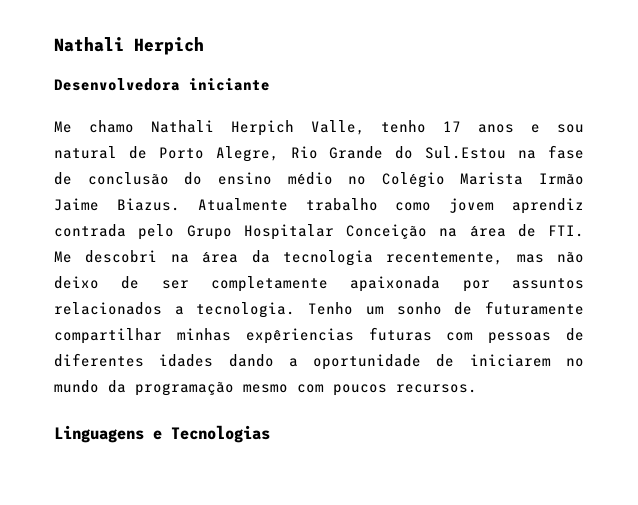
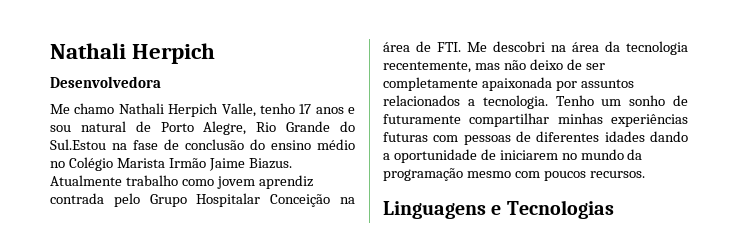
[189,78,270,91] iniciante -> (161, 82) none
[245,328,354,344] expêriencias -> [611,114,688,127] experiências

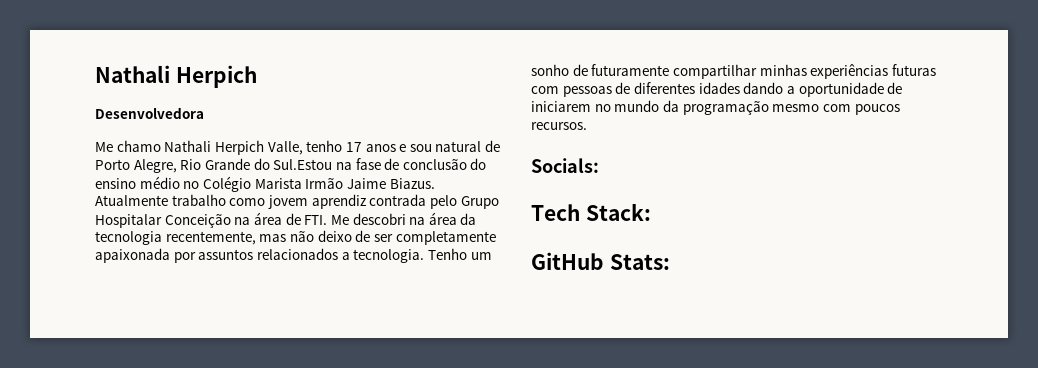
[383,200,614,219] Linguagens e Tecnologias -> [531,158,599,173] [531,204,651,221] [531,252,670,270] Socials: // Tech Stack: // GitHub Stats:

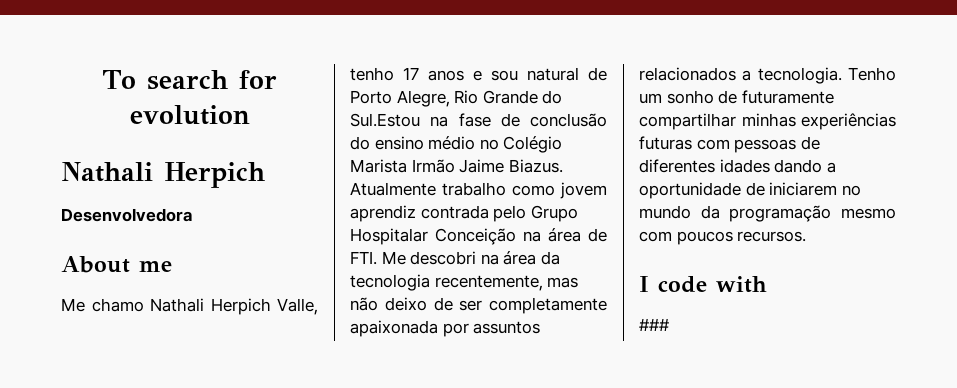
(95, 74) none -> [101,70,278,90] [129,105,250,125] To search for evolution //
(204, 113) none -> [61,256,172,273] // About me
[531,158,599,173] [531,204,651,221] [531,252,670,270] Socials: // Tech Stack: // GitHub Stats: -> [639,276,767,293] [639,318,670,331] I code with // ###

